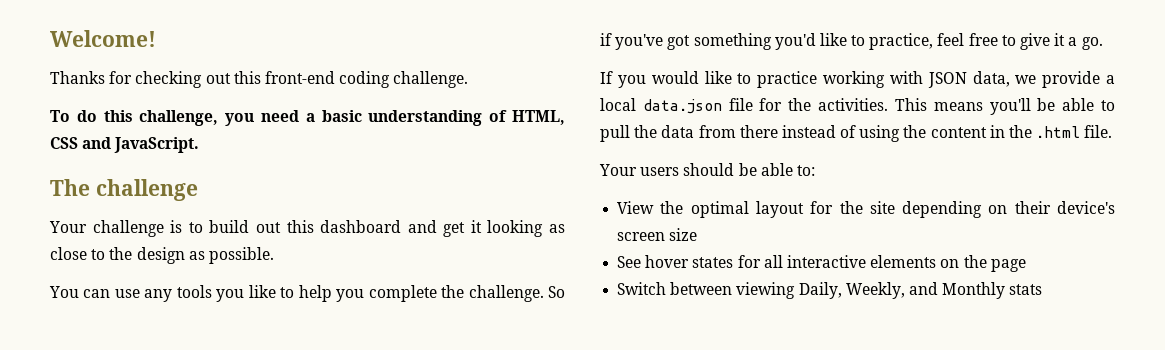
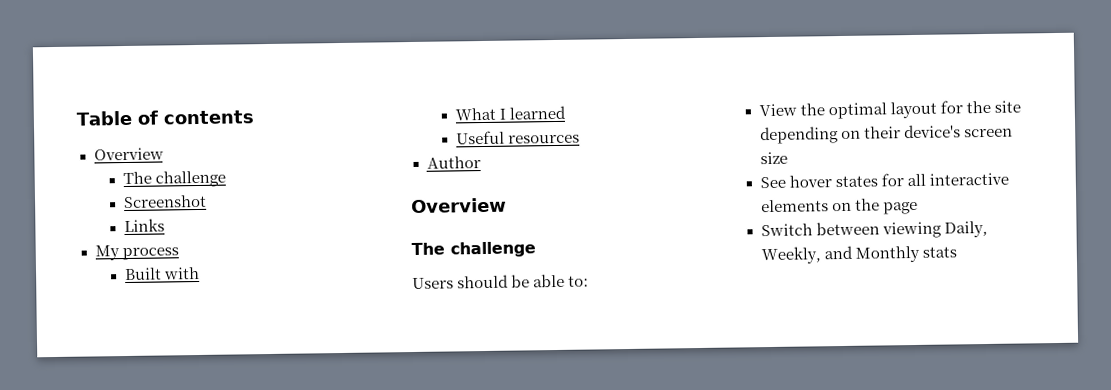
[50,30,156,47] [50,71,469,88] [50,110,565,126] [50,137,200,153] [50,179,198,201] [49,220,565,237] [50,247,274,264] [49,285,565,302] [600,33,1103,50] [600,71,1115,88] [600,98,1115,115] [600,125,1113,142] [599,164,680,176] Welcome! // Thanks for checking out this front-end coding challenge. // To do this challenge, you need a basic understanding of HTML, CSS and JavaScript. // The challenge // Your challenge is to build out this dashboard and get it looking as close to the design as possible. // You can use any tools you like to help you complete the challenge. So if you've got something you'd like to practice, feel free to give it a go. // If you would like to practice working with JSON data, we provide a local data.json file for the activities. This means you'll be able to pull the data from there instead of using the content in the .html file. // Your users -> [76,110,254,126] [93,147,164,161] [122,170,226,188] [122,194,207,209] [123,218,165,233] [94,245,179,261] [123,266,200,281] [454,105,566,121] [455,130,580,145] [426,156,481,169] [411,197,507,214] [411,241,536,258] [412,277,454,290] Table of contents // Overview // The challenge // Screenshot // Links // My process // Built with // What I learned // Useful resources // Author // Overview // The challenge // Users

